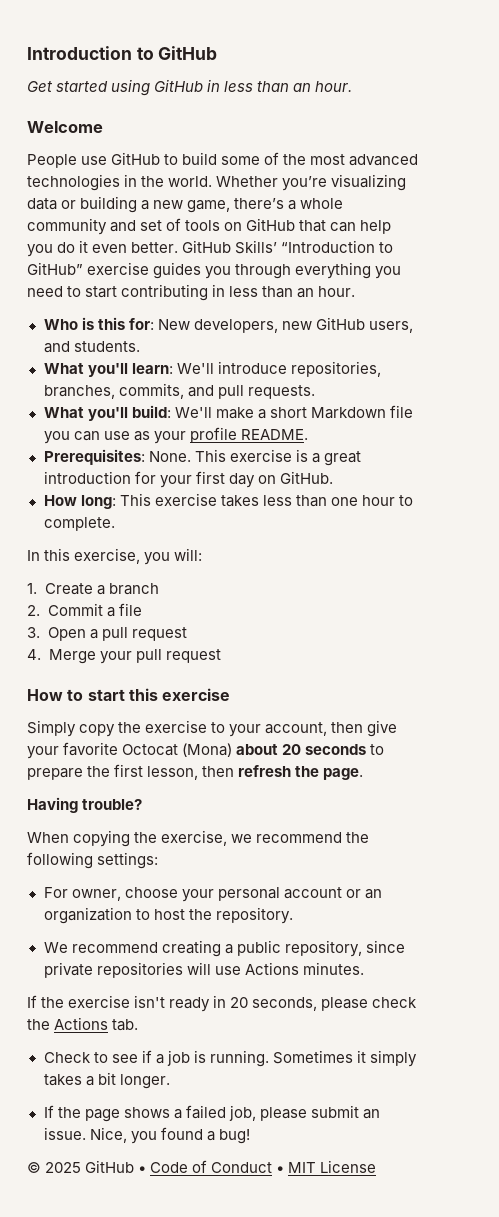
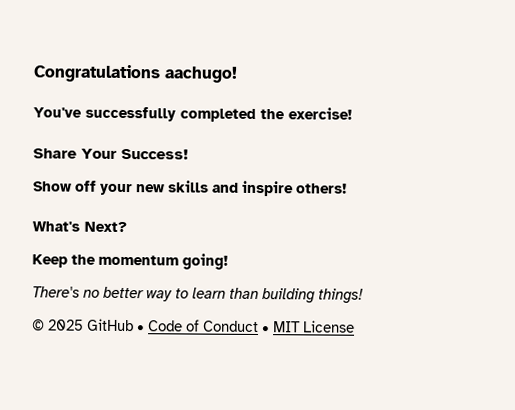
[27,46,218,60] [27,79,353,96] [27,121,103,133] [27,152,419,168] [27,174,407,191] [27,196,344,213] [27,218,392,235] [27,240,394,257] [27,262,402,279] [27,284,356,301] [43,317,413,333] [43,341,140,353] [43,361,381,377] [43,383,315,399] [43,405,413,421] [43,427,308,444] [43,449,361,466] [43,471,333,488] [43,493,413,509] [43,517,115,531] [27,548,203,565] [27,583,159,595] [27,603,142,617] [27,627,187,641] [27,649,221,664] [27,688,231,701] [27,720,398,737] [27,742,385,759] [27,764,364,780] [27,797,143,813] [27,830,370,847] [27,852,159,869] [43,887,382,902] [43,907,293,924] [43,940,405,957] [43,962,364,978] [27,995,418,1012] [27,1017,139,1031] [43,1050,418,1067] [43,1072,170,1089] [43,1105,380,1122] [43,1127,250,1144] Introduction to GitHub // Get started using GitHub in less than an hour. // Welcome // People use GitHub to build some of the most advanced technologies in the world. Whether you’re visualizing data or building a new game, there’s a whole community and set of tools on GitHub that can help you do it even better. GitHub Skills’ “Introduction to GitHub” exercise guides you through everything you need to start contributing in less than an hour. // Who is this for: New developers, new GitHub users, and students. // What you'll learn: We'll introduce repositories, branches, commits, and pull requests. // What you'll build: We'll make a short Markdown file you can use as your profile README. // Prerequisites: None. This exercise is a great introduction for your first day on GitHub. // How long: This exercise takes less than one hour to complete. // In this exercise, you will: // 1. Create a branch // 2. Commit a file // 3. Open a pull request // 4. Merge your pull request // How to start this exercise // Simply copy the exercise to your account, then give your favorite Octocat (Mona) about 20 seconds to prepare the first lesson, then refresh the page. // Having trouble? // When copying the exercise, we recommend the following settings: // For owner, choose your personal account or an organization to host the repository. // We recommend creating a public repository, since private repositories will use Actions minutes. // If the exercise isn't ready in 20 seconds, please check the Actions tab. // Check to see if a job is running. Sometimes it simply takes a bit longer. // If the page shows a failed job, please submit an issue. Nice, you found a bug! -> [33,64,238,83] [33,106,352,122] [33,148,189,160] [33,180,347,197] [32,221,127,233] [32,253,228,270] [32,286,364,304] Congratulations aachugo! // You've successfully completed the exercise! // Share Your Success! // Show off your new skills and inspire others! // What's Next? // Keep the momentum going! // There's no better way to learn than building things!

